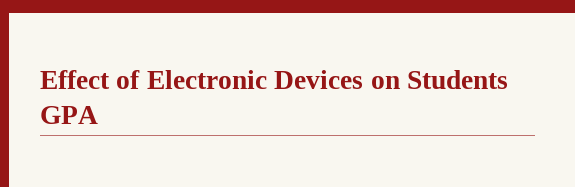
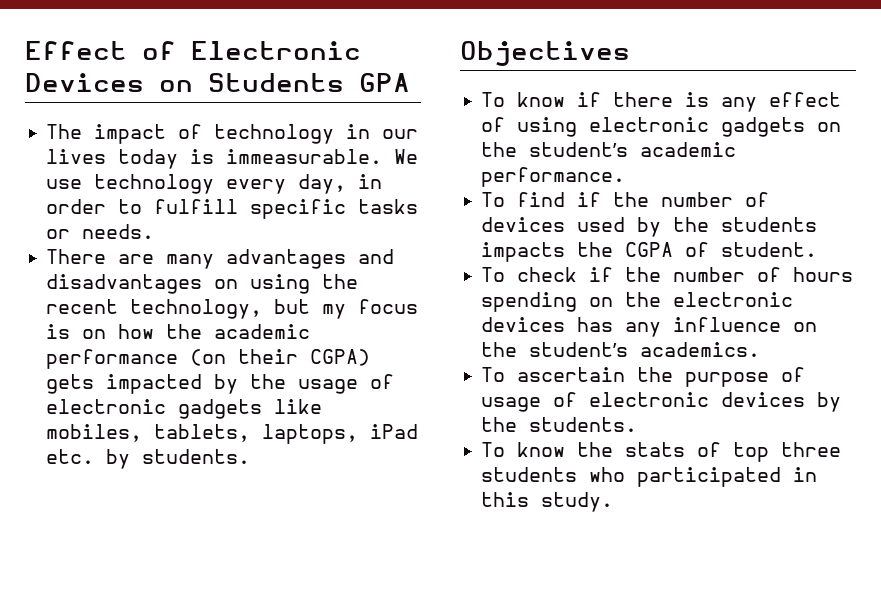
(98, 115) none -> [46,124,419,144] [46,149,419,169] [46,174,383,194] [46,199,419,219] [46,224,155,239] [46,249,395,269] [46,274,359,294] [46,299,419,319] [46,324,311,339] [46,349,371,369] [46,374,395,394] [46,399,323,419] [46,424,419,444] [46,449,251,469] [460,41,630,66] [481,92,842,112] [481,117,842,137] [481,142,737,157] [481,167,626,187] [481,192,770,207] [481,217,818,237] [481,242,818,262] [481,267,854,282] [481,292,794,312] [481,317,818,337] [481,342,761,357] [481,367,806,387] [481,392,842,412] [481,417,638,432] [481,442,842,462] [481,467,818,487] [481,492,614,512] // The impact of technology in our lives today is immeasurable. We use technology every day, in order to fulfill specific tasks or needs. // There are many advantages and disadvantages on using the recent technology, but my focus is on how the academic performance (on their CGPA) gets impacted by the usage of electronic gadgets like mobiles, tablets, laptops, iPad etc. by students. // Objectives // To know if there is any effect of using electronic gadgets on the student’s academic performance. // To find if the number of devices used by the students impacts the CGPA of student. // To check if the number of hours spending on the electronic devices has any influence on the student’s academics. // To ascertain the purpose of usage of electronic devices by the students. // To know the stats of top three students who participated in this study.

